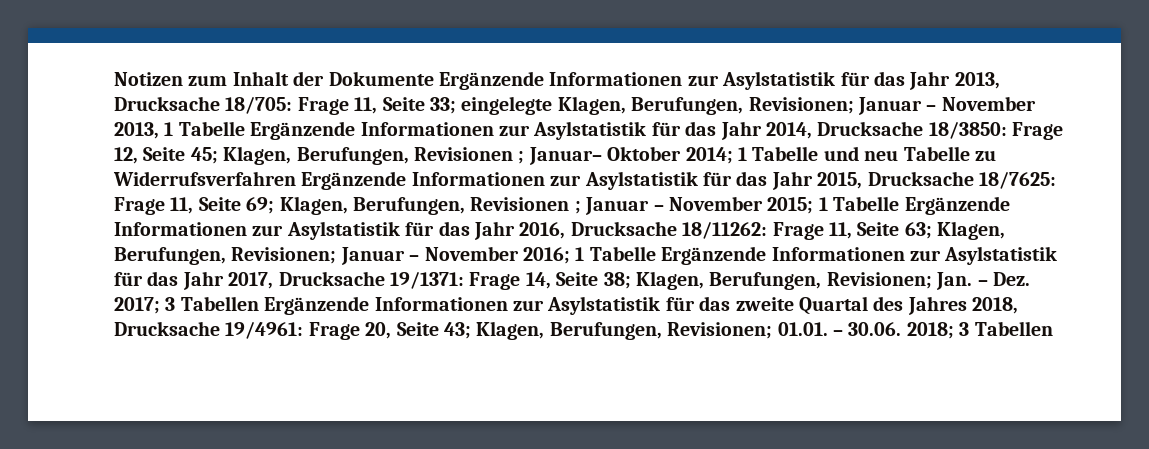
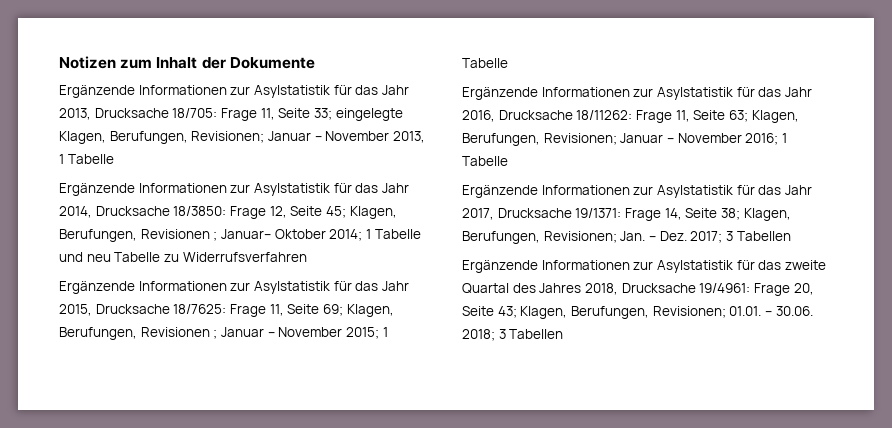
(434, 78) none -> (315, 63) //
(245, 128) none -> (114, 159) //
(296, 178) none -> (307, 257) //
(900, 203) none -> (508, 63) //
(656, 253) none -> (508, 161) //
(259, 303) none -> (791, 236) //

